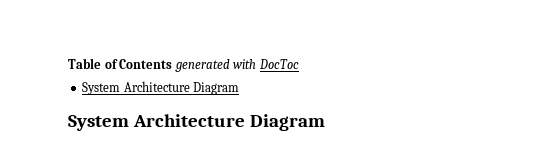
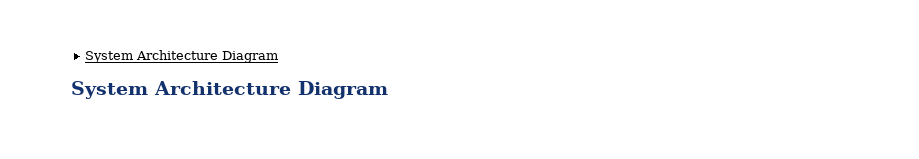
[68,58,299,72] Table of Contents generated with DocToc // -> (85, 57) none

